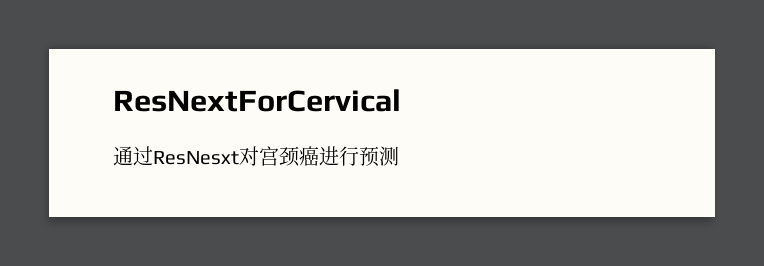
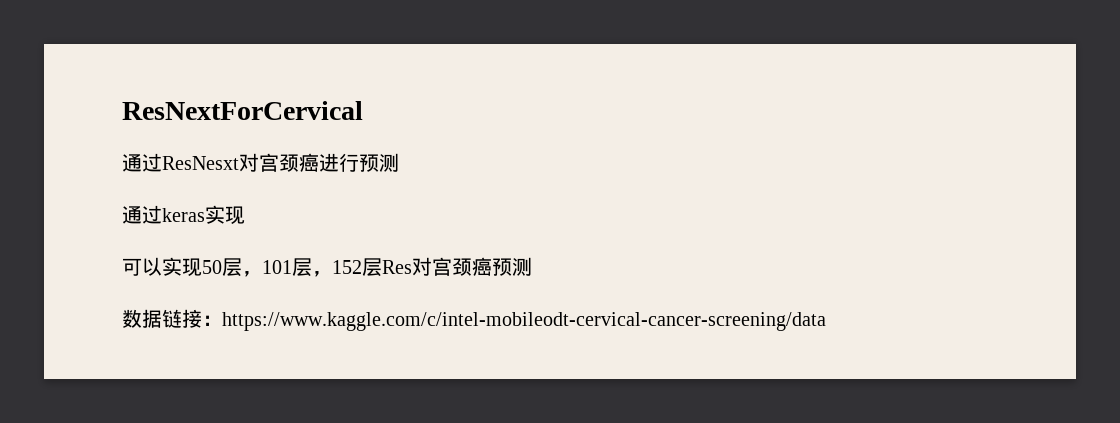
(399, 156) none -> [122,205,245,225] [122,257,532,277] [122,309,826,331] // 通过keras实现 // 可以实现50层，101层，152层Res对宫颈癌预测 // 数据链接：https://www.kaggle.com/c/intel-mobileodt-cervical-cancer-screening/data

